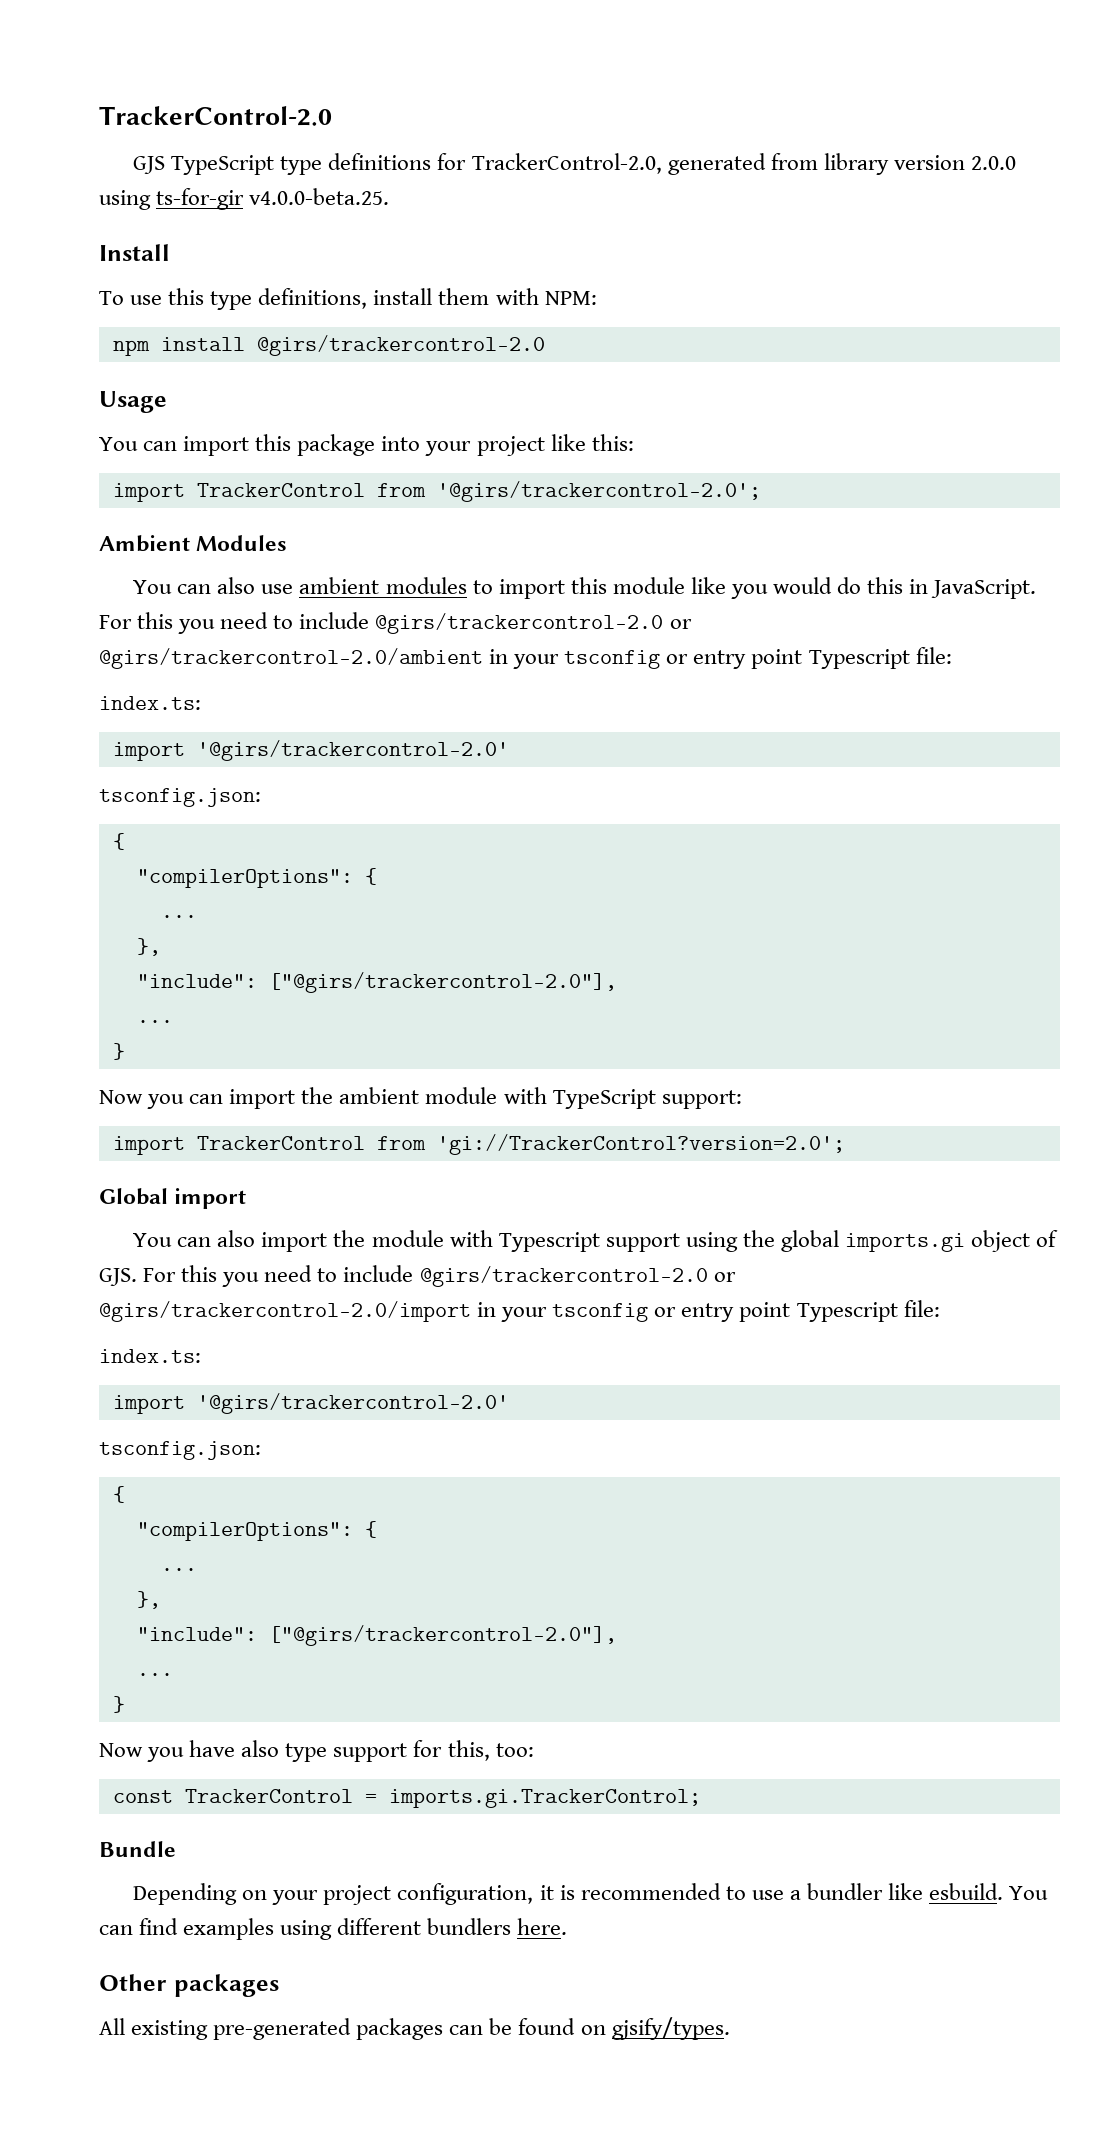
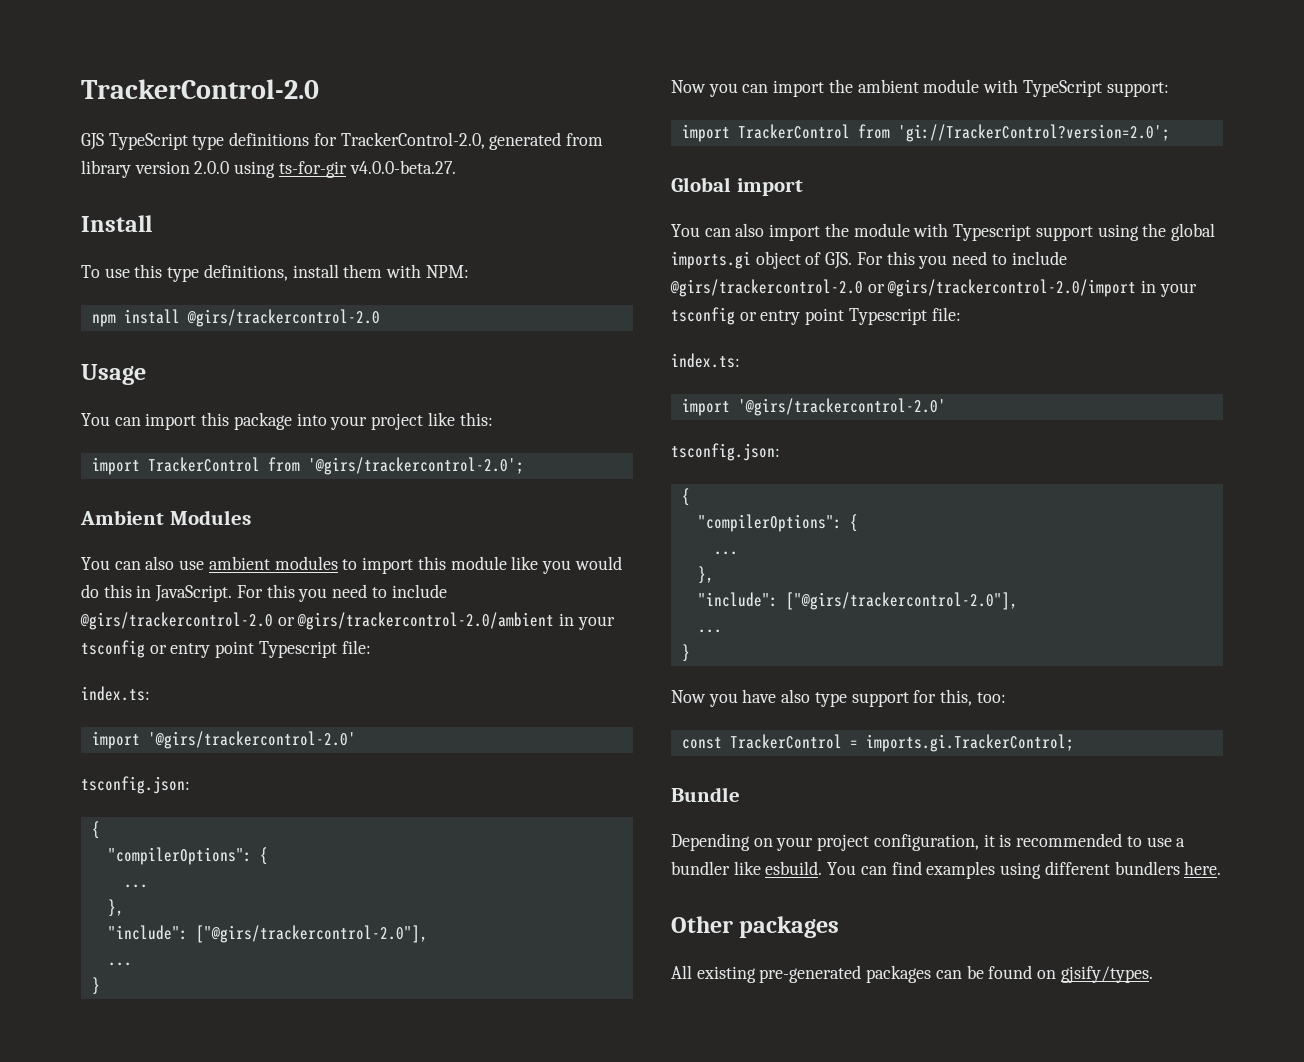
[249,188,390,205] v4.0.0-beta.25. -> [349,160,456,174] v4.0.0-beta.27.

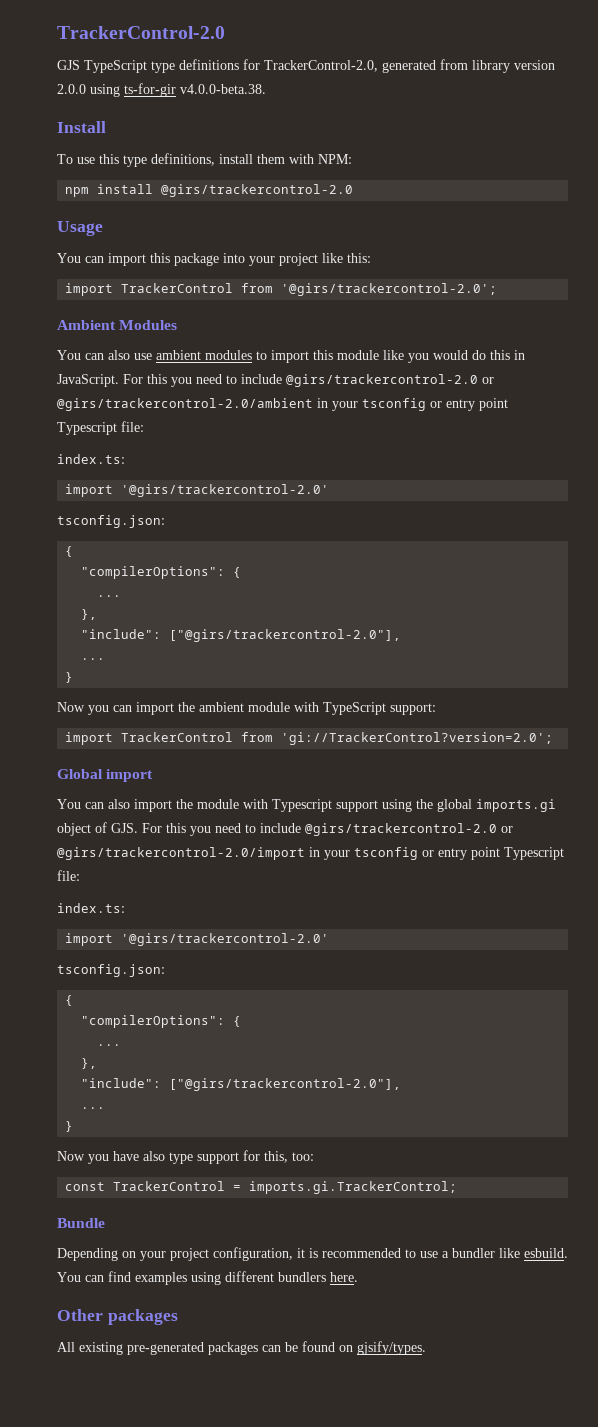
[349,160,456,174] v4.0.0-beta.27. -> [180,84,266,94] v4.0.0-beta.38.

